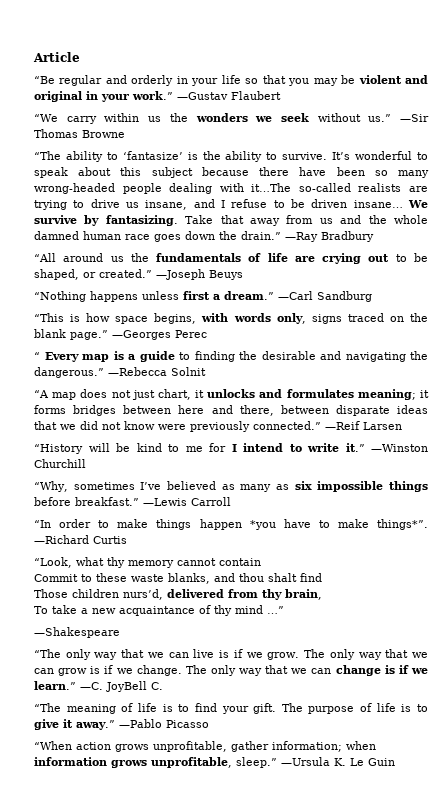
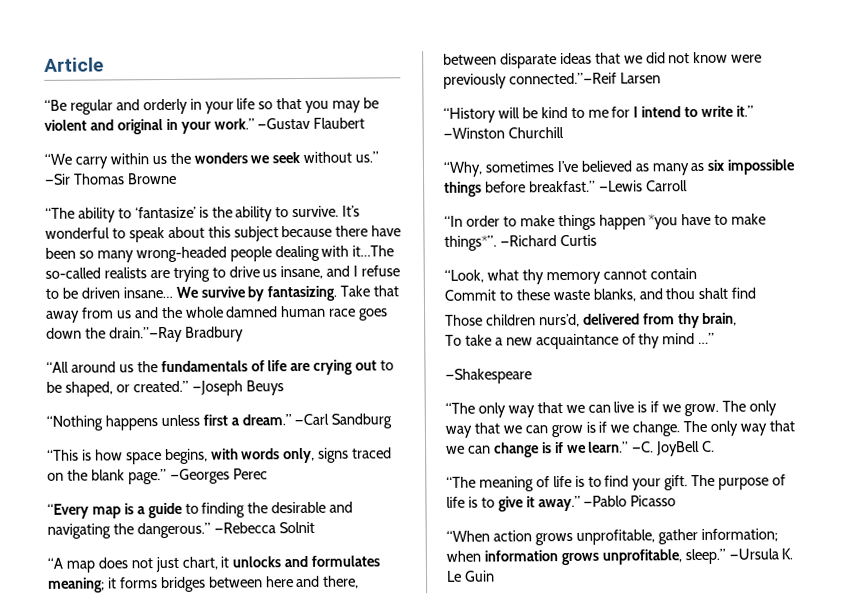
[241,231,318,242] drain.” —Ray -> [108,326,183,343] drain.”—Ray
[34,352,79,362] “ Every -> [47,503,89,519] “Every
[253,421,360,430] connected.” —Reif -> [508,72,617,85] connected.”—Reif

